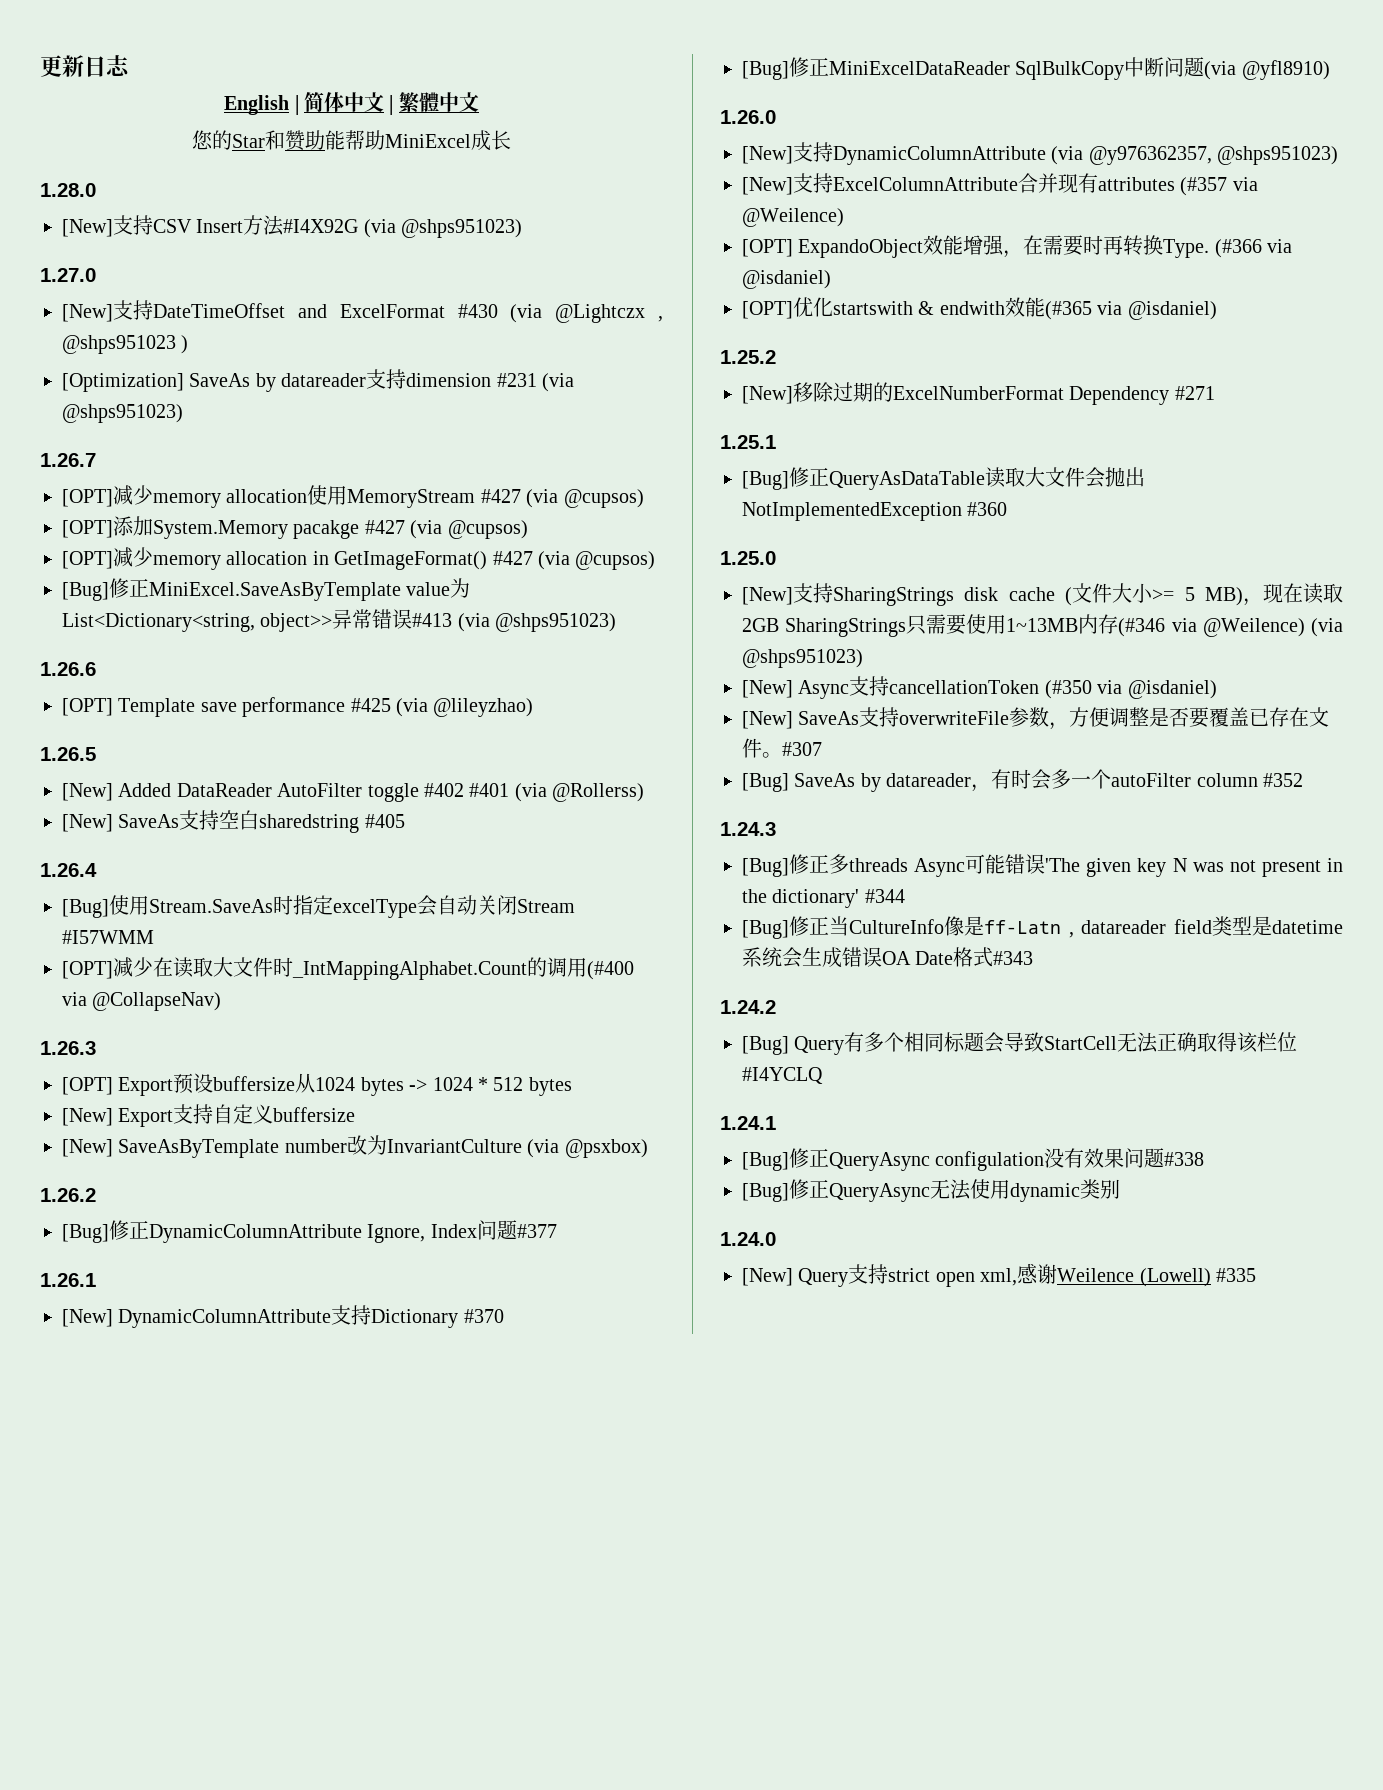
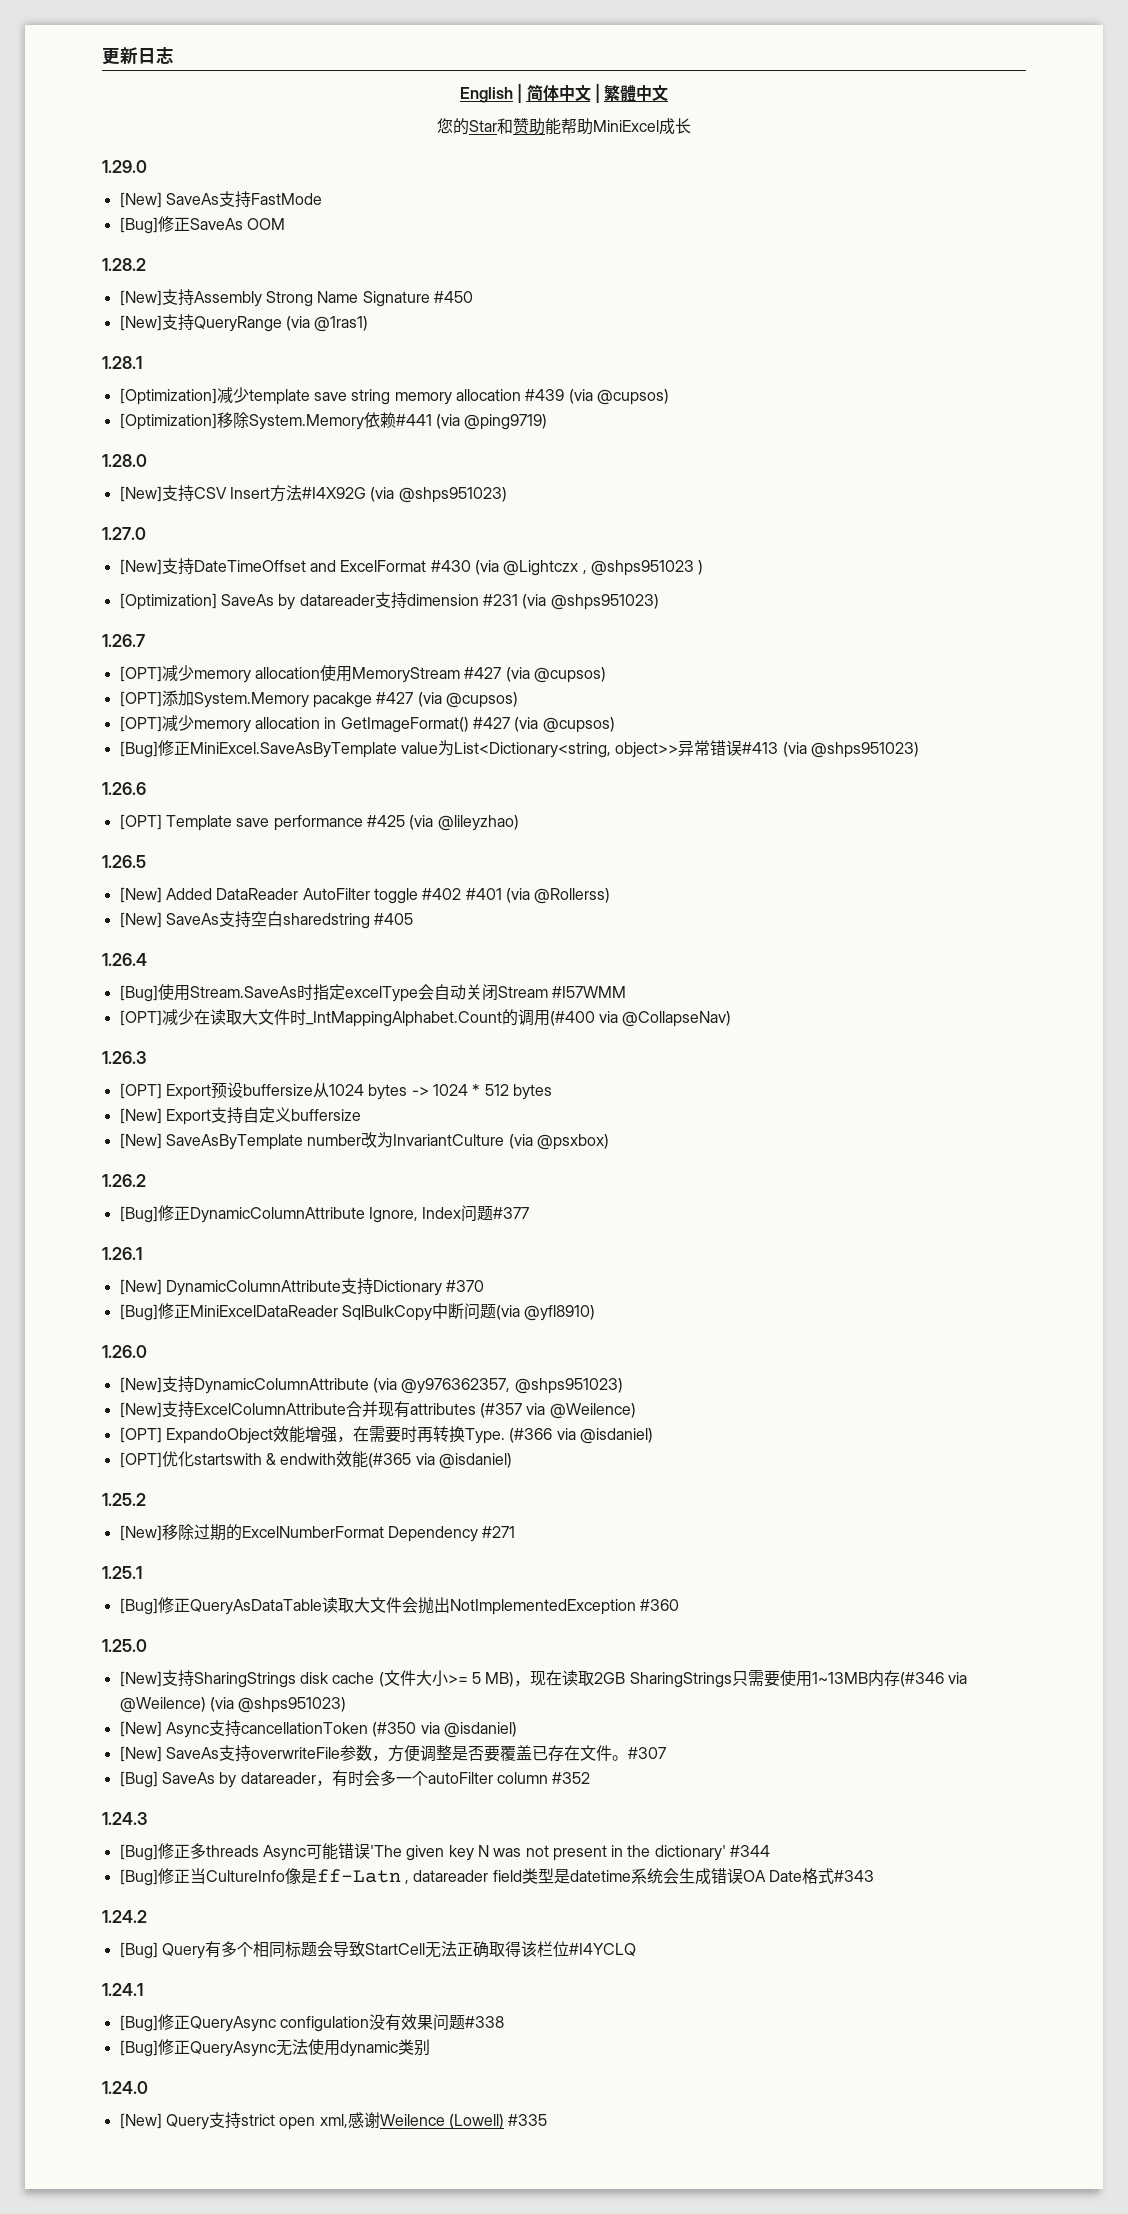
(511, 140) none -> [102,160,147,173] [119,191,322,208] [119,216,285,234] [102,258,146,271] [119,289,473,307] [119,314,369,332] [102,356,142,369] [119,387,669,405] [119,412,548,430] // 1.29.0 // [New] SaveAs支持FastMode // [Bug]修正SaveAs OOM // 1.28.2 // [New]支持Assembly Strong Name Signature #450 // [New]支持QueryRange (via @1ras1) // 1.28.1 // [Optimization]减少template save string memory allocation #439 (via @cupsos) // [Optimization]移除System.Memory依赖#441 (via @ping9719)

